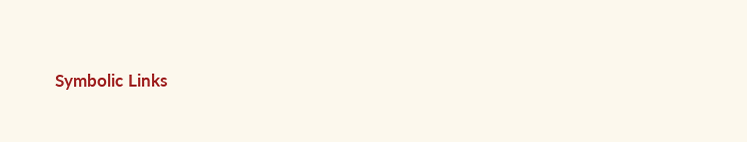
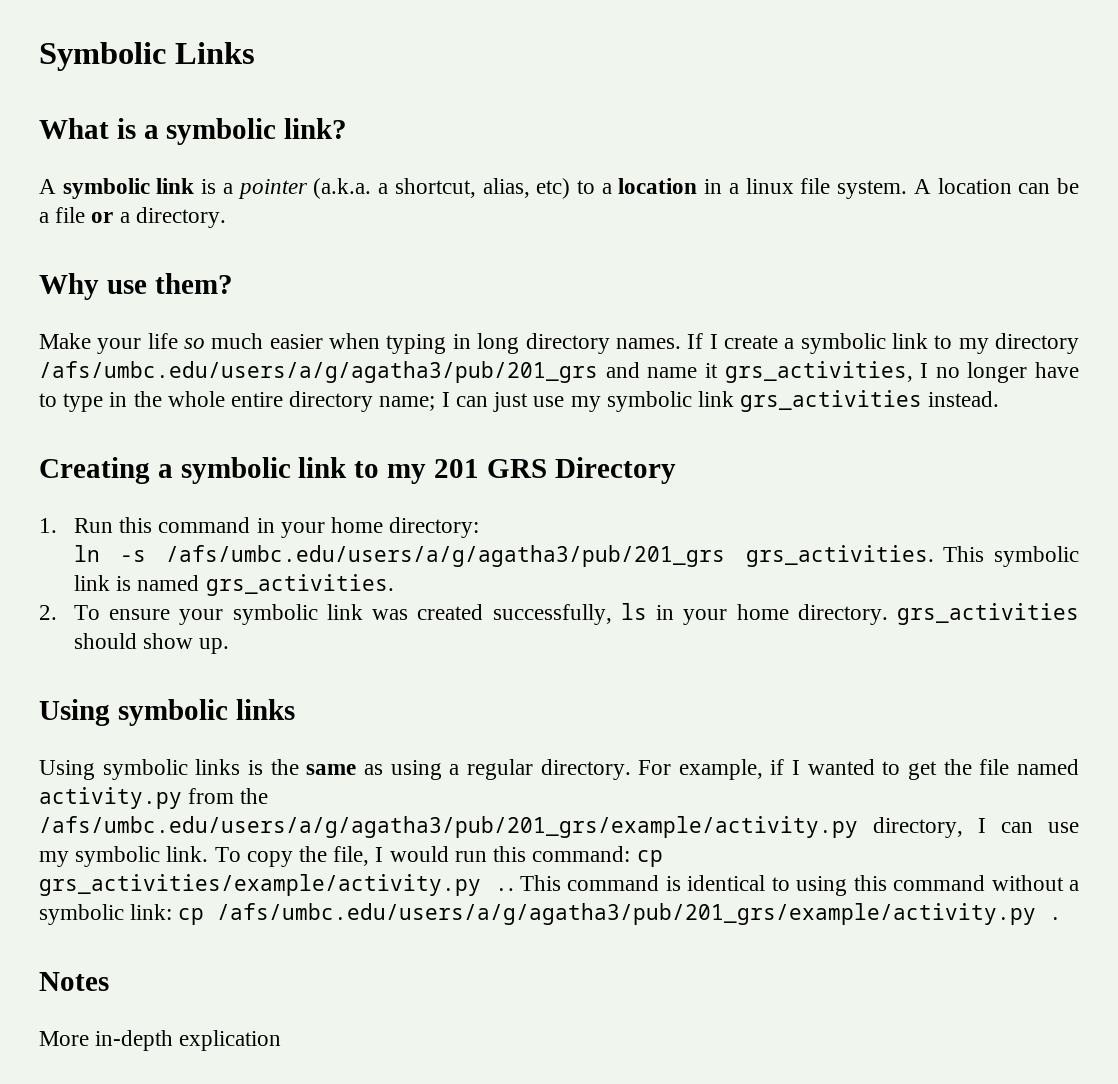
(168, 80) none -> [39,118,348,145] [39,178,1080,199] [39,207,226,228] [39,273,233,300] [39,333,1080,354] [39,361,1079,383] [39,390,1000,412] [39,457,676,484] [39,517,480,538] [73,545,1079,567] [73,574,394,596] [39,603,1080,625] [73,633,230,654] [39,699,295,726] [39,759,1079,780] [39,787,269,809] [39,816,1079,838] [39,846,663,867] [39,874,1080,896] [39,903,1063,925] [39,972,109,991] [39,1030,282,1051] // What is a symbolic link? // A symbolic link is a pointer (a.k.a. a shortcut, alias, etc) to a location in a linux file system. A location can be a file or a directory. // Why use them? // Make your life so much easier when typing in long directory names. If I create a symbolic link to my directory /afs/umbc.edu/users/a/g/agatha3/pub/201_grs and name it grs_activities, I no longer have to type in the whole entire directory name; I can just use my symbolic link grs_activities instead. // Creating a symbolic link to my 201 GRS Directory // 1. Run this command in your home directory: // ln -s /afs/umbc.edu/users/a/g/agatha3/pub/201_grs grs_activities. This symbolic link is named grs_activities. // 2. To ensure your symbolic link was created successfully, ls in your home directory. grs_activities should show up. // Using symbolic links // Using symbolic links is the same as using a regular directory. For example, if I wanted to get the file named activity.py from the /afs/umbc.edu/users/a/g/agatha3/pub/201_grs/example/activity.py directory, I can use my symbolic link. To copy the file, I would run this command: cp grs_activities/example/activity.py .. This command is identical to using this command without a symbolic link: cp /afs/umbc.edu/users/a/g/agatha3/pub/201_grs/example/activity.py . // Notes // More in-depth explication

